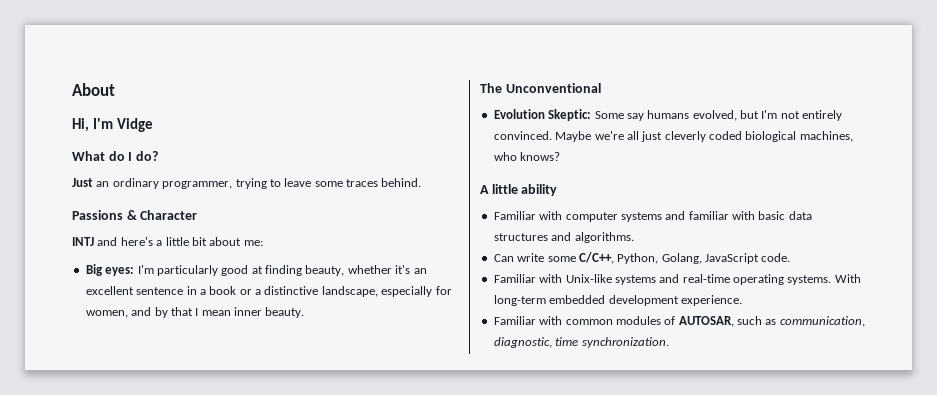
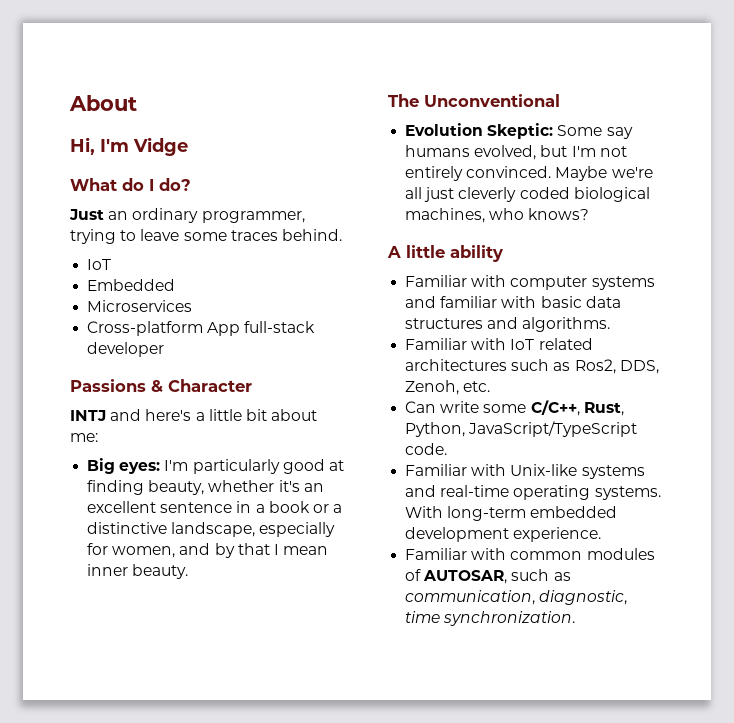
(422, 182) none -> [87,259,112,270] [87,279,176,291] [87,300,193,312] [87,321,316,336] [87,342,165,357] // IoT // Embedded // Microservices // Cross-platform App full-stack developer
(634, 237) none -> [405,338,593,350] [405,359,659,374] [405,380,491,395] // Familiar with IoT related architectures such as Ros2, DDS, Zenoh, etc.
[617,253,759,264] Python, Golang, JavaScript -> [583,402,624,416] [405,421,638,437] Rust, Python, JavaScript/TypeScript

